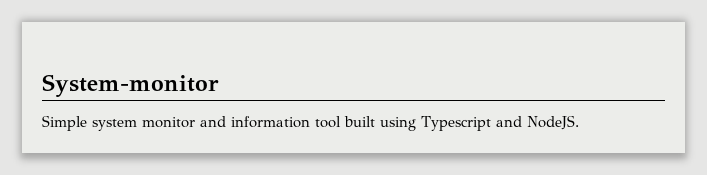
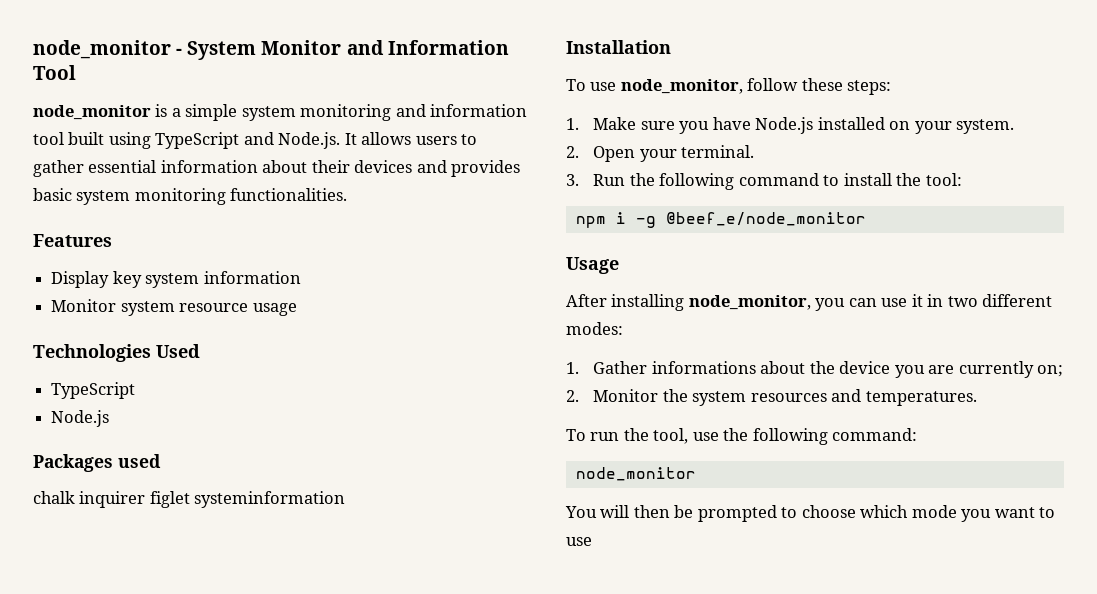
[42,74,219,97] [42,115,195,131] System-monitor // Simple system monitor -> [33,40,509,60] [33,65,76,80] [33,104,392,121] node_monitor - System Monitor and Information Tool // node_monitor is a simple system monitoring
[421,115,579,131] Typescript and NodeJS. -> [155,132,478,149] [33,160,521,177] [33,188,348,205] [33,234,112,247] [51,271,301,288] [51,299,297,316] [33,344,200,362] [51,382,136,399] [51,410,110,427] [33,454,161,472] [33,491,346,508] [566,40,671,54] [566,78,892,95] [566,117,1014,134] [566,145,755,162] [566,173,962,190] [575,212,866,228] [566,257,619,274] [566,294,1053,311] [566,322,623,335] [566,361,1063,378] [566,389,977,406] [566,428,918,445] [575,467,696,481] [565,505,1056,522] [566,537,592,546] TypeScript and Node.js. It allows users to gather essential information about their devices and provides basic system monitoring functionalities. // Features // Display key system information // Monitor system resource usage // Technologies Used // TypeScript // Node.js // Packages used // chalk inquirer figlet systeminformation // Installation // To use node_monitor, follow these steps: // 1. Make sure you have Node.js installed on your system. // 2. Open your terminal. // 3. Run the following command to install the tool: // npm i -g @beef_e/node_monitor // Usage // After installing node_monitor, you can use it in two different modes: // 1. Gather informations about the device you are currently on; // 2. Monitor the system resources and temperatures. // To run the tool, use the following command: // node_monitor // You will then be prompted to choose which mode you want to use

